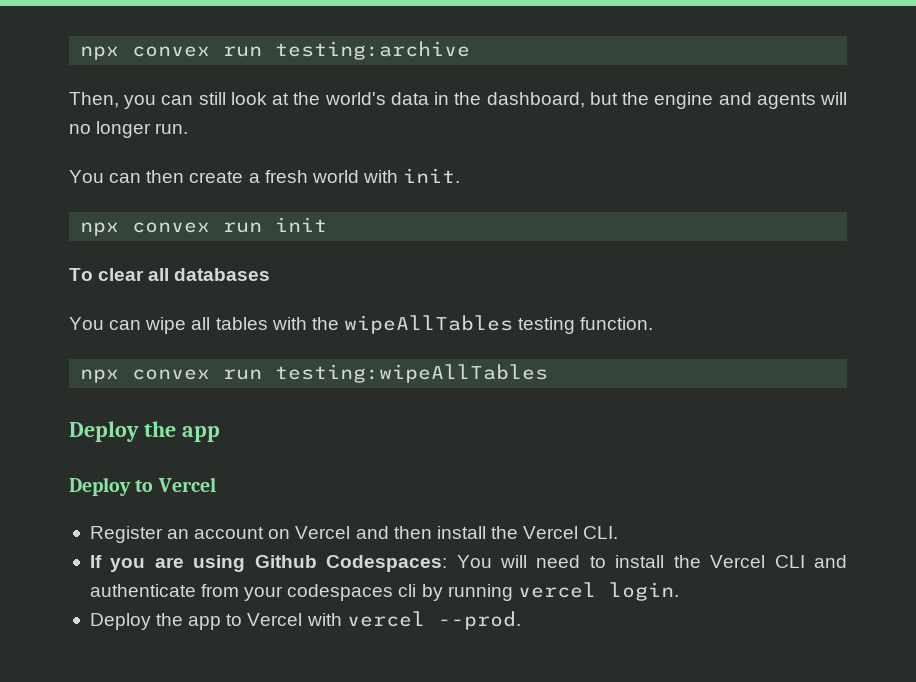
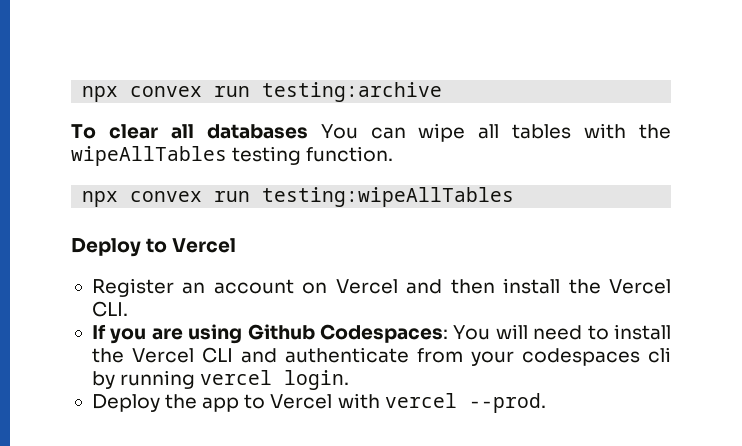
[69,92,847,109] [69,121,189,138] [69,168,461,183] [80,217,328,236] // Then, you can still look at the world's data in the dashboard, but the engine and agents will no longer run. // You can then create a fresh world with init. // npx convex run init -> (443, 92) none
(271, 274) // -> (308, 131) none
[69,421,220,442] // Deploy the app -> (515, 197) none

